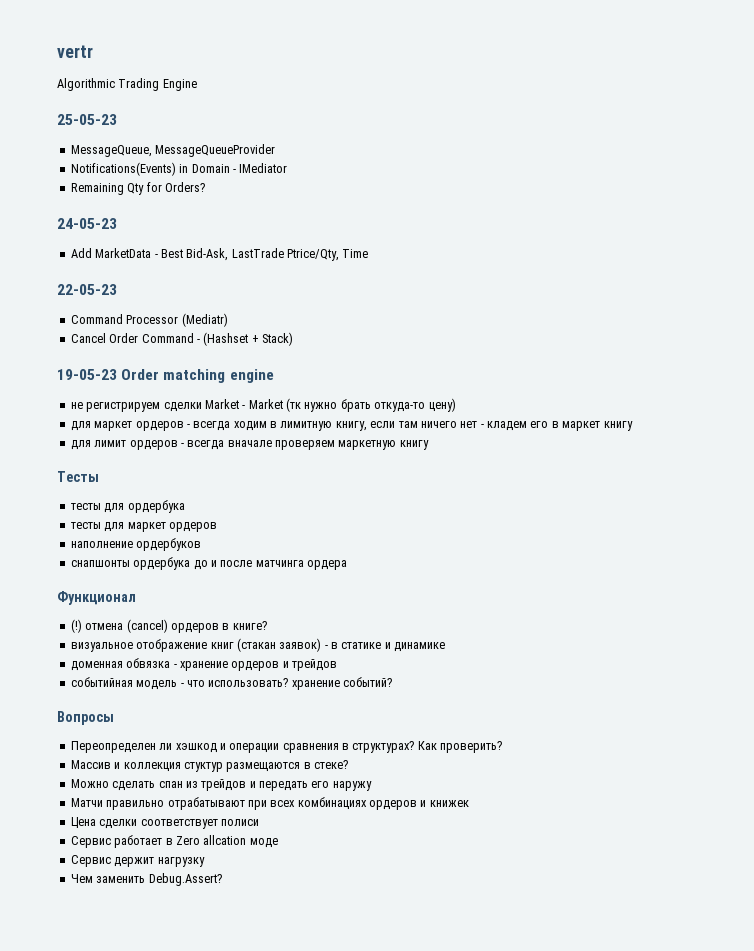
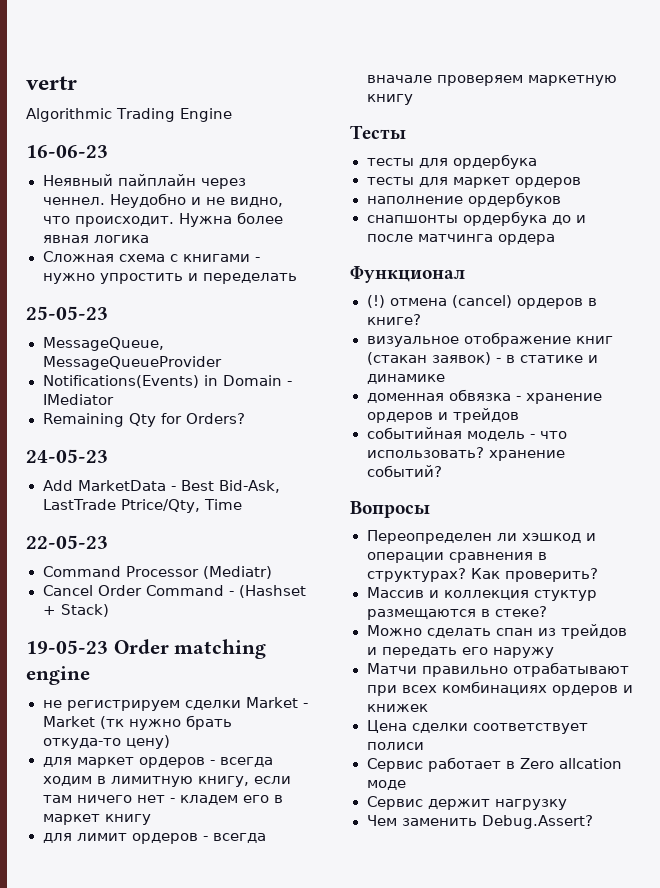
(197, 85) none -> [26,145,108,158] [42,174,246,189] [42,193,283,208] [42,212,283,227] [42,235,149,243] [42,251,260,262] [42,273,297,284] // 16-06-23 // Неявный пайплайн через ченнел. Неудобно и не видно, что происходит. Нужна более явная логика // Сложная схема с книгами - нужно упростить и переделать

